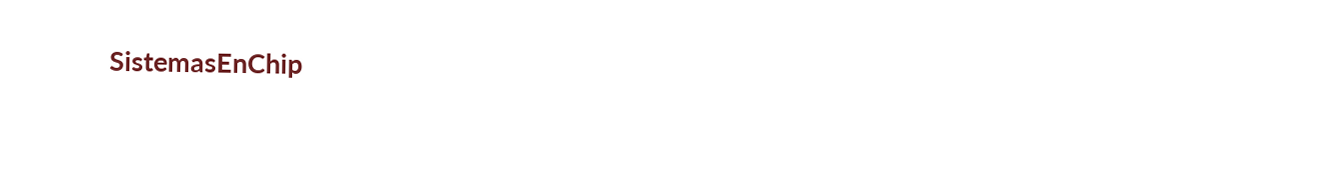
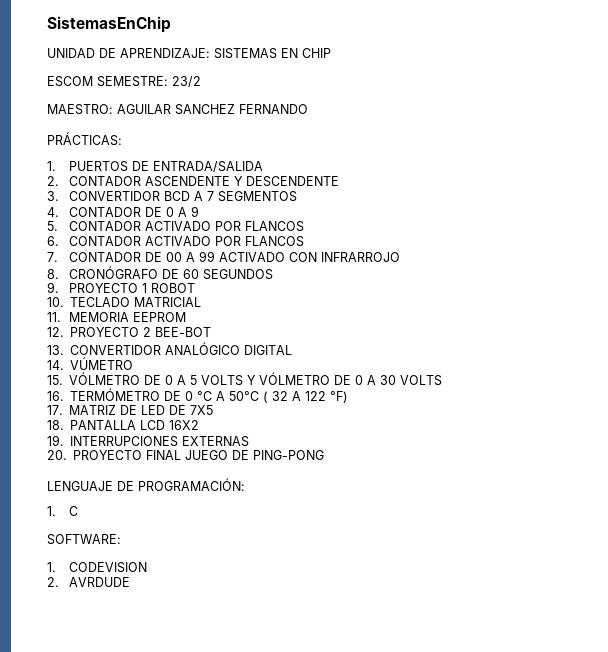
(303, 64) none -> [47,48,331,59] [47,76,201,87] [47,104,308,115] [47,132,122,146] [47,161,264,172] [47,176,340,187] [47,191,298,202] [47,206,200,217] [47,221,305,232] [47,236,305,247] [47,251,401,262] [47,266,274,280] [47,282,196,293] [47,297,202,307] [47,312,187,322] [47,327,212,337] [47,342,293,355] [47,357,134,370] [47,372,443,386] [47,388,349,403] [47,405,214,415] [47,420,200,430] [47,435,250,447] [47,450,325,460] [47,478,245,491] [47,506,79,516] [47,534,121,545] [47,562,148,573] [47,577,131,587] // UNIDAD DE APRENDIZAJE: SISTEMAS EN CHIP // ESCOM SEMESTRE: 23/2 // MAESTRO: AGUILAR SANCHEZ FERNANDO // PRÁCTICAS: // 1. PUERTOS DE ENTRADA/SALIDA // 2. CONTADOR ASCENDENTE Y DESCENDENTE // 3. CONVERTIDOR BCD A 7 SEGMENTOS // 4. CONTADOR DE 0 A 9 // 5. CONTADOR ACTIVADO POR FLANCOS // 6. CONTADOR ACTIVADO POR FLANCOS // 7. CONTADOR DE 00 A 99 ACTIVADO CON INFRARROJO // 8. CRONÓGRAFO DE 60 SEGUNDOS // 9. PROYECTO 1 ROBOT // 10. TECLADO MATRICIAL // 11. MEMORIA EEPROM // 12. PROYECTO 2 BEE-BOT // 13. CONVERTIDOR ANALÓGICO DIGITAL // 14. VÚMETRO // 15. VÓLMETRO DE 0 A 5 VOLTS Y VÓLMETRO DE 0 A 30 VOLTS // 16. TERMÓMETRO DE 0 °C A 50°C ( 32 A 122 °F) // 17. MATRIZ DE LED DE 7X5 // 18. PANTALLA LCD 16X2 // 19. INTERRUPCIONES EXTERNAS // 20. PROYECTO FINAL JUEGO DE PING-PONG // LENGUAJE DE PROGRAMACIÓN: // 1. C // SOFTWARE: // 1. CODEVISION // 2. AVRDUDE

